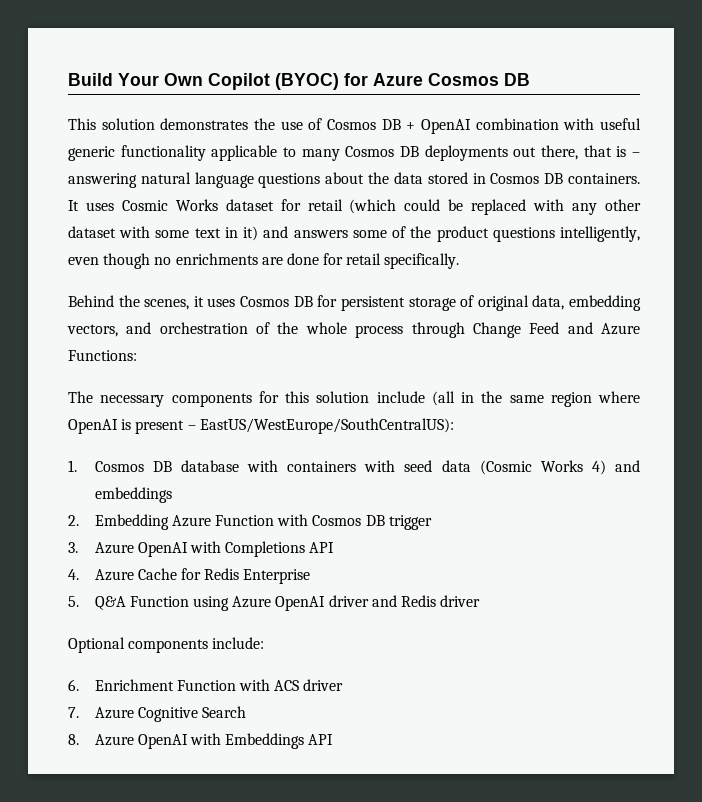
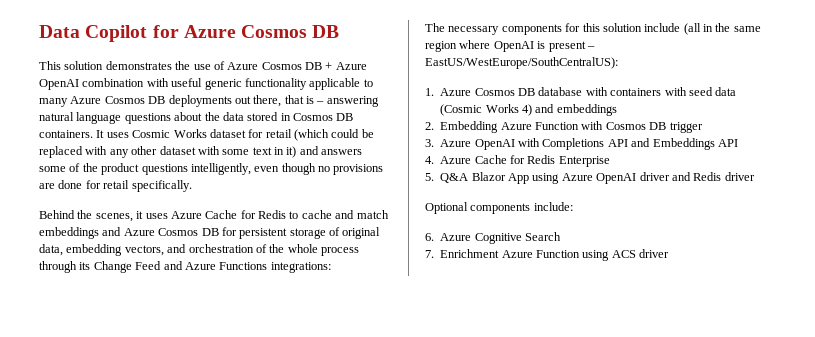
[68,73,339,90] Build Your Own Copilot (BYOC) -> [39,25,148,42] Data Copilot
(323, 124) none -> [227,62,259,70] Azure
(416, 126) none -> [335,62,367,70] Azure
(340, 155) none -> [70,96,102,104] Azure
[175,253,258,265] enrichments -> [333,164,384,175] provisions
(236, 302) none -> [170,210,389,219] [39,227,155,239] Azure Cache for Redis to cache and match embeddings and Azure
(465, 330) none -> [79,262,91,270] its
[68,350,137,361] Functions: -> [219,262,331,273] Functions integrations:
(77, 466) none -> [440,88,472,96] Azure
(335, 547) none -> [631,138,738,150] and Embeddings API
[129,596,189,607] Function -> [471,172,529,184] Blazor App
[94,679,344,691] [68,706,247,722] [68,733,334,749] Enrichment Function with ACS driver // 7. Azure Cognitive Search // 8. Azure OpenAI with Embeddings API -> [440,232,561,244] [425,249,670,261] Azure Cognitive Search // 7. Enrichment Azure Function using ACS driver

